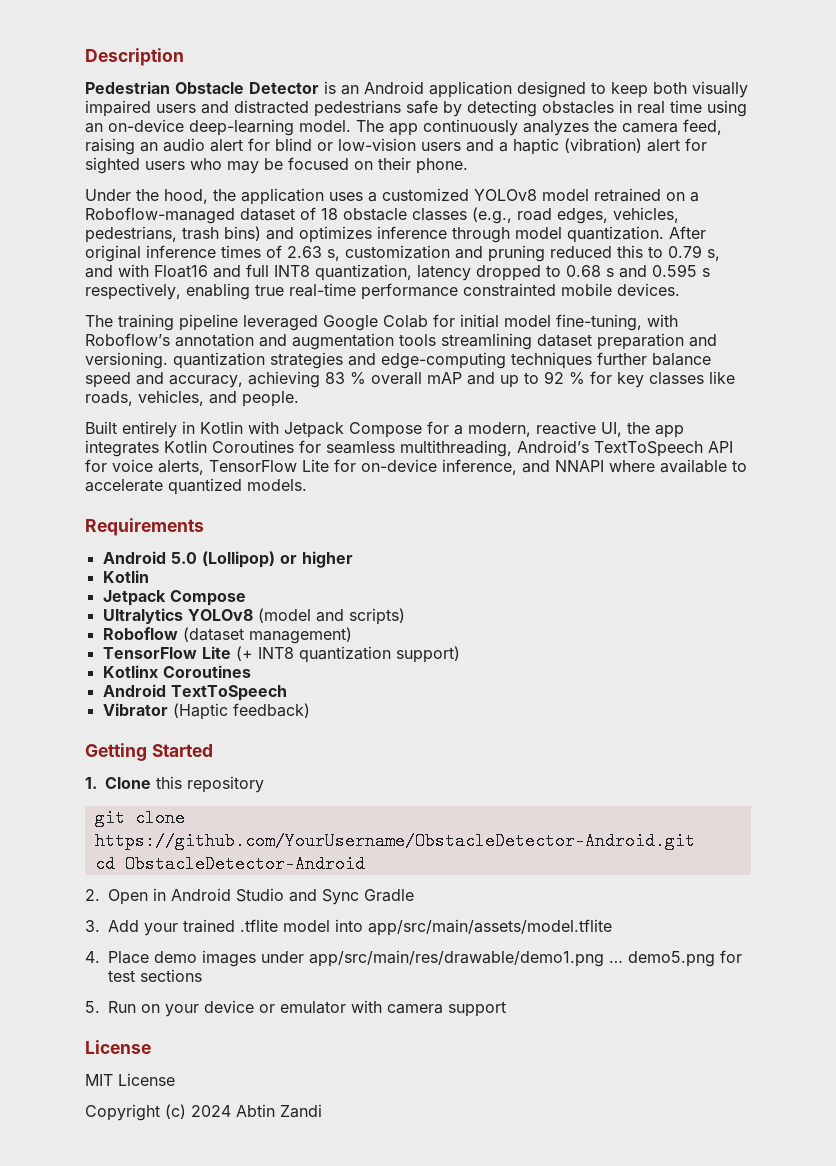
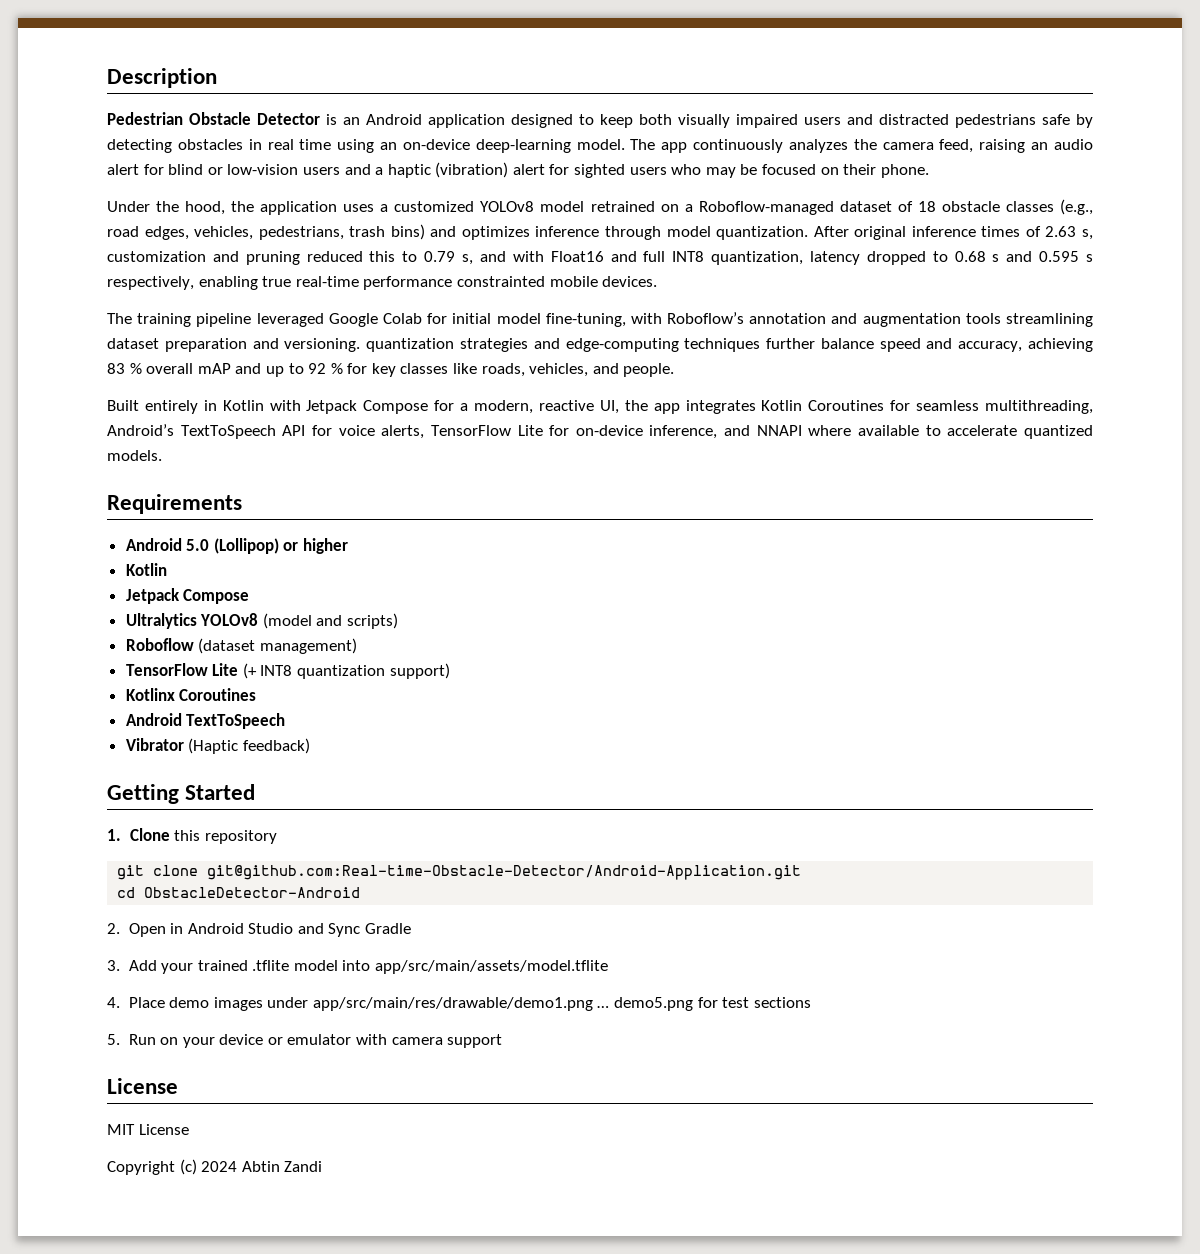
[94,832,695,850] https://github.com/YourUsername/ObstacleDetector-Android.git -> [207,865,802,880] git@github.com:Real-time-Obstacle-Detector/Android-Application.git

